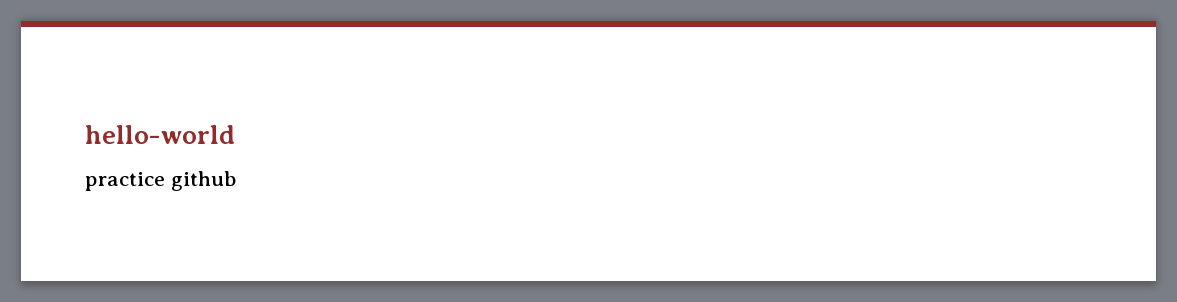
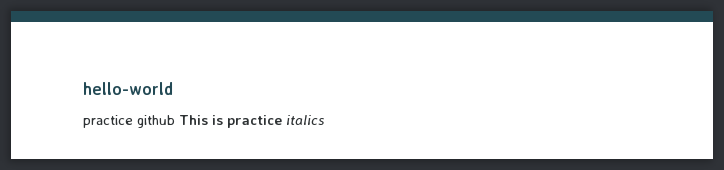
(236, 181) none -> [179,115,324,128] This is practice italics

